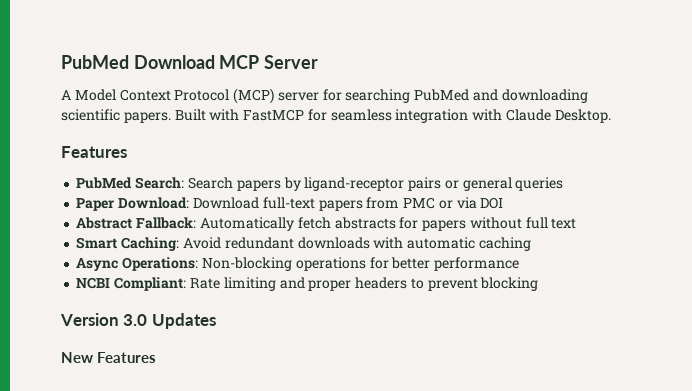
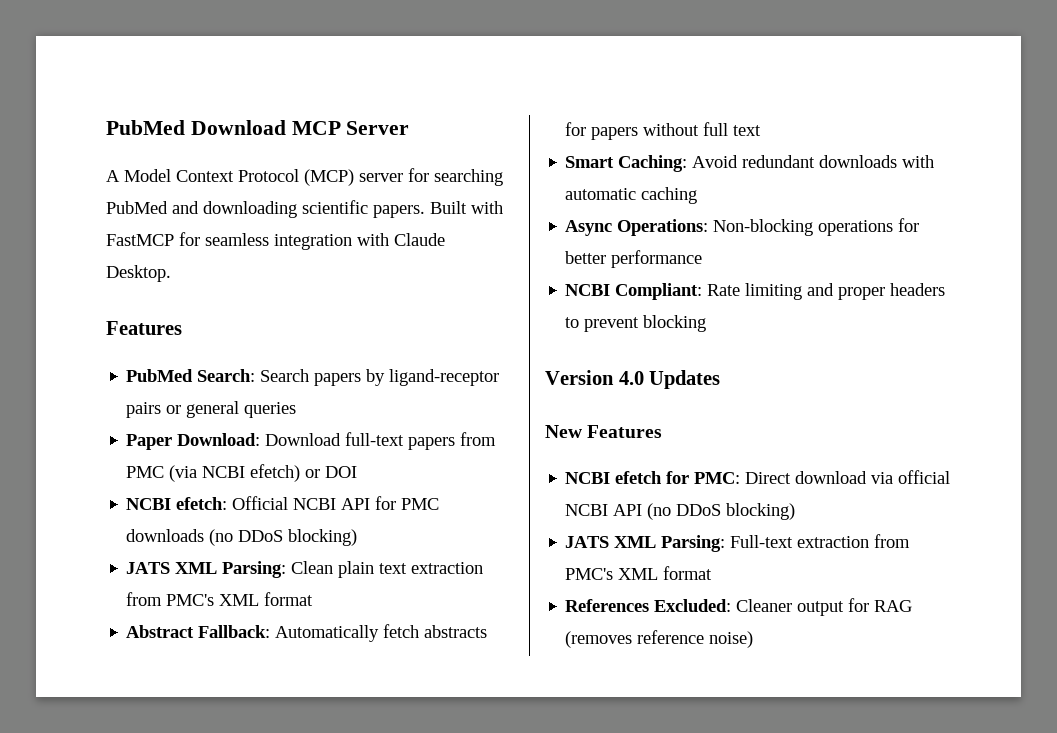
[438,197,504,209] or via DOI -> [169,464,358,482] [126,496,440,510] [126,529,358,546] [126,561,484,578] [126,592,314,606] (via NCBI efetch) or DOI // NCBI efetch: Official NCBI API for PMC downloads (no DDoS blocking) // JATS XML Parsing: Clean plain text extraction from PMC's XML format
[123,314,148,326] 3.0 -> [618,371,644,385] 4.0
(157, 357) none -> [565,470,951,484] [565,503,796,520] [565,534,911,552] [565,566,713,580] [565,598,913,616] [565,630,754,648] // NCBI efetch for PMC: Direct download via official NCBI API (no DDoS blocking) // JATS XML Parsing: Full-text extraction from PMC's XML format // References Excluded: Cleaner output for RAG (removes reference noise)

